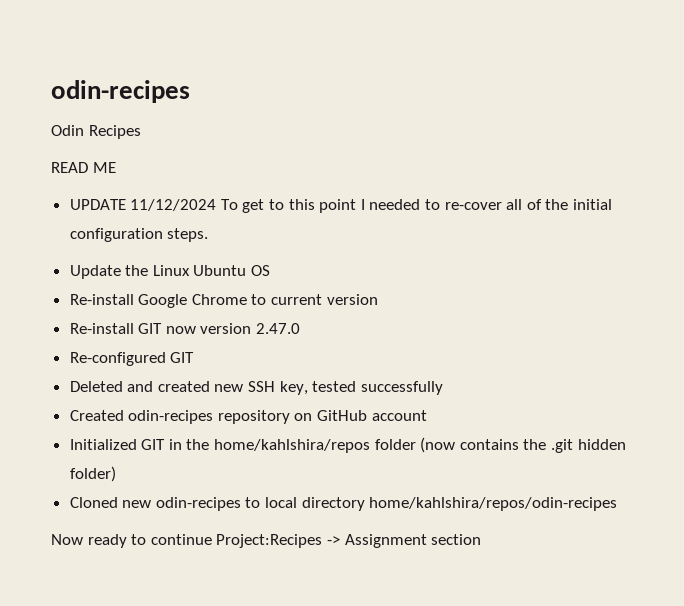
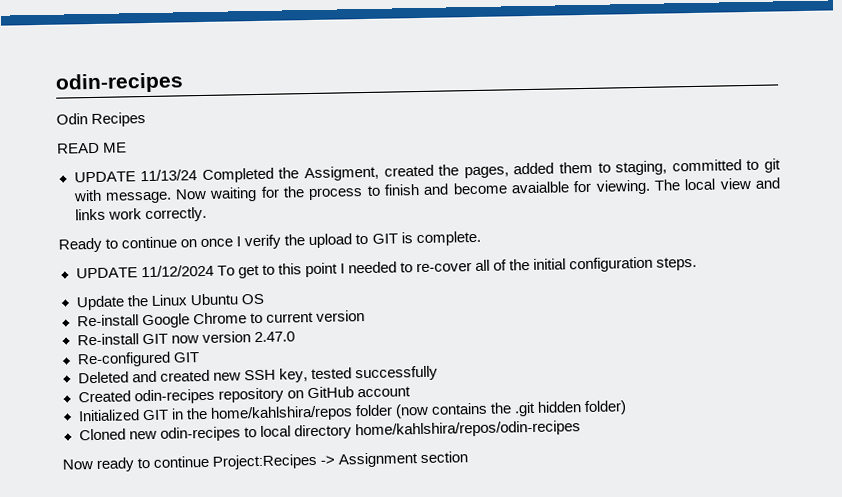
(116, 167) none -> [73,158,782,184] [72,177,781,204] [74,206,207,223] [58,230,481,253] // UPDATE 11/13/24 Completed the Assigment, created the pages, added them to staging, committed to git with message. Now waiting for the process to finish and become avaialble for viewing. The local view and links work correctly. // Ready to continue on once I verify the upload to GIT is complete.

